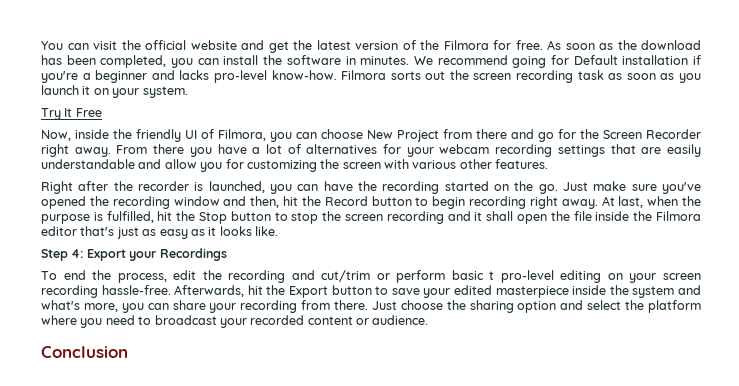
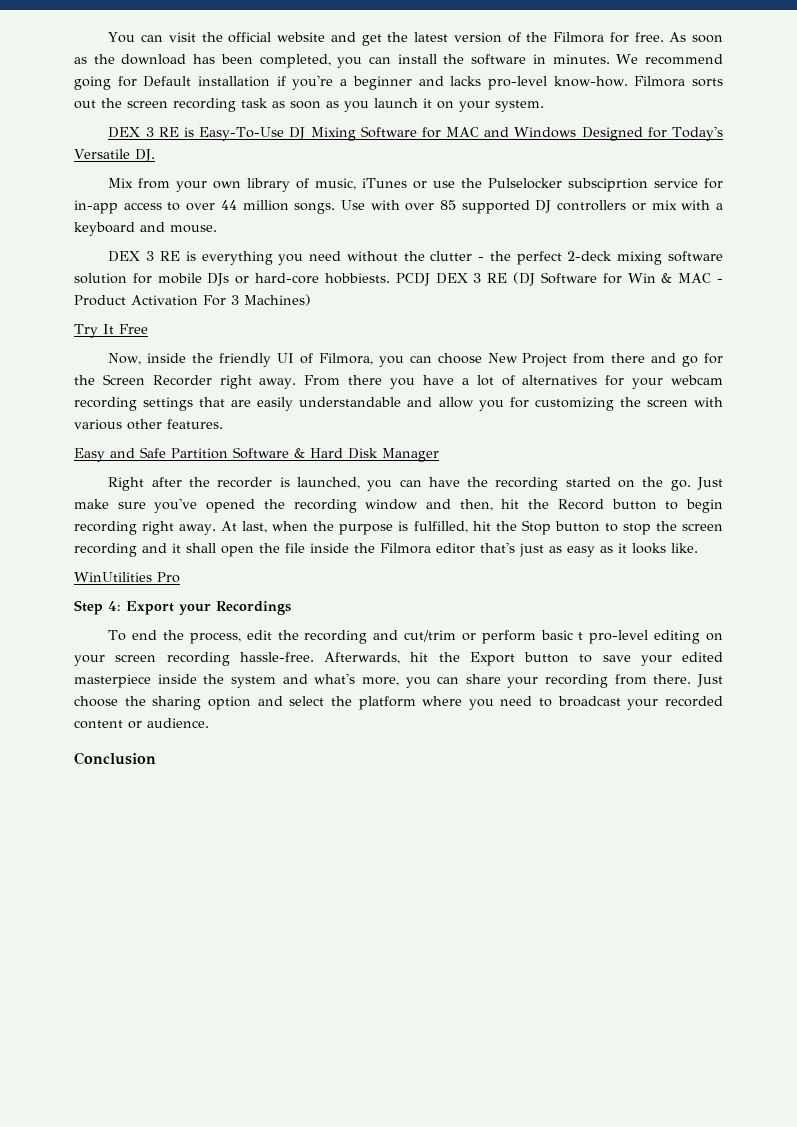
(188, 92) none -> [108,126,724,141] [74,149,155,162] [108,178,724,192] [74,200,723,214] [74,222,217,236] [108,251,723,265] [74,272,724,286] [74,294,311,306] // DEX 3 RE is Easy-To-Use DJ Mixing Software for MAC and Windows Designed for Today's Versatile DJ. // Mix from your own library of music, iTunes or use the Pulselocker subsciprtion service for in-app access to over 44 million songs. Use with over 85 supported DJ controllers or mix with a keyboard and mouse. // DEX 3 RE is everything you need without the clutter - the perfect 2-deck mixing software solution for mobile DJs or hard-core hobbiests. PCDJ DEX 3 RE (DJ Software for Win & MAC - Product Activation For 3 Machines)
(549, 164) none -> [74,447,439,462] // Easy and Safe Partition Software & Hard Disk Manager
(278, 231) none -> [74,572,180,583] // WinUtilities Pro

